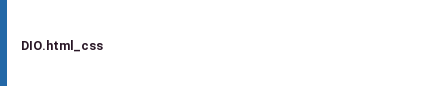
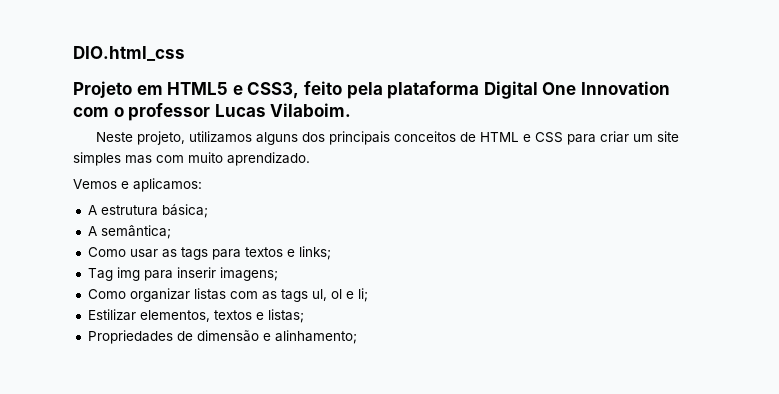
(103, 46) none -> [73,81,670,99] [73,103,352,121] [96,131,680,145] [73,152,310,166] [73,178,202,192] [87,204,208,218] [87,225,171,239] [87,246,331,260] [87,267,278,281] [87,288,368,302] [87,309,304,323] [87,330,357,344] // Projeto em HTML5 e CSS3, feito pela plataforma Digital One Innovation com o professor Lucas Vilaboim. // Neste projeto, utilizamos alguns dos principais conceitos de HTML e CSS para criar um site simples mas com muito aprendizado. // Vemos e aplicamos: // A estrutura básica; // A semântica; // Como usar as tags para textos e links; // Tag img para inserir imagens; // Como organizar listas com as tags ul, ol e li; // Estilizar elementos, textos e listas; // Propriedades de dimensão e alinhamento;

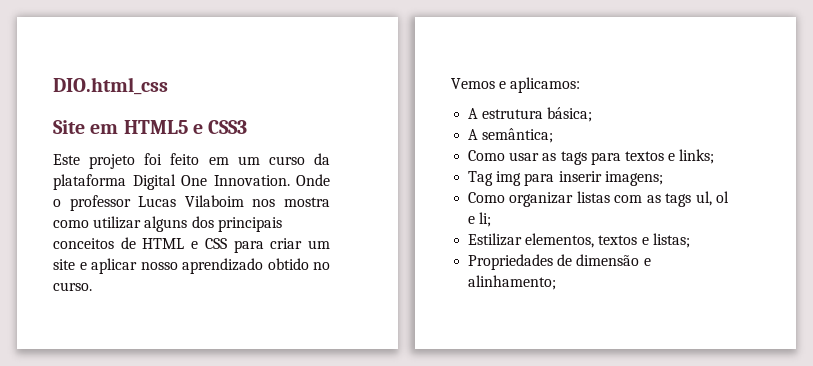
[73,81,132,98] Projeto -> [53,120,85,134] Site
[247,81,383,99] CSS3, feito pela -> [208,120,248,134] [53,153,330,169] CSS3 // Este projeto foi feito em um curso da
[580,81,670,95] [73,107,109,117] Innovation com -> [213,174,330,186] Innovation. Onde
[270,103,352,117] [96,131,253,145] Vilaboim. // Neste projeto, utilizamos -> [184,195,330,207] [53,216,142,229] Vilaboim nos mostra como utilizar
[73,152,310,166] simples mas com muito aprendizado. -> [79,258,330,274] [53,282,92,291] e aplicar nosso aprendizado obtido no curso.

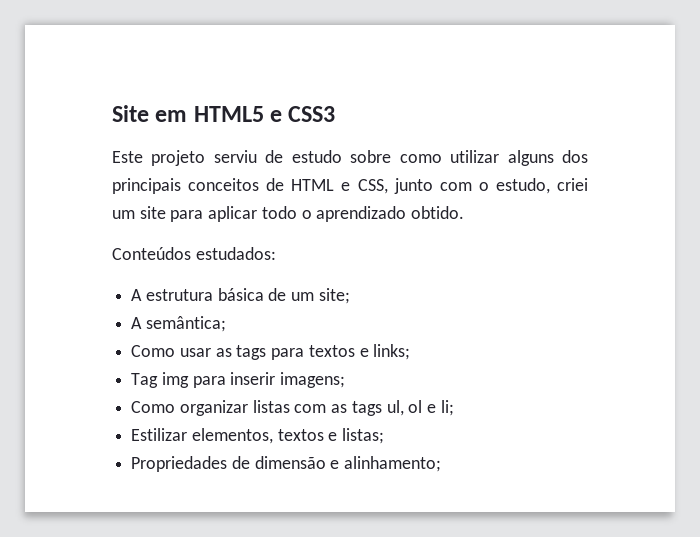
[53,77,168,95] DIO.html_css // -> (112, 113) none
[144,153,330,165] [53,174,330,190] [53,195,330,211] foi feito em um curso da plataforma Digital One Innovation. Onde o professor Lucas Vilaboim nos mostra -> [213,150,392,163] serviu de estudo sobre
[204,238,330,253] [53,258,330,274] [53,282,92,291] [451,77,581,93] [468,107,593,122] CSS para criar um site e aplicar nosso aprendizado obtido no curso. // Vemos e aplicamos: // A estrutura básica; -> [357,178,589,194] [112,206,465,222] [112,247,276,260] [131,288,350,304] CSS, junto com o estudo, criei um site para aplicar todo o aprendizado obtido. // Conteúdos estudados: // A estrutura básica de um site;

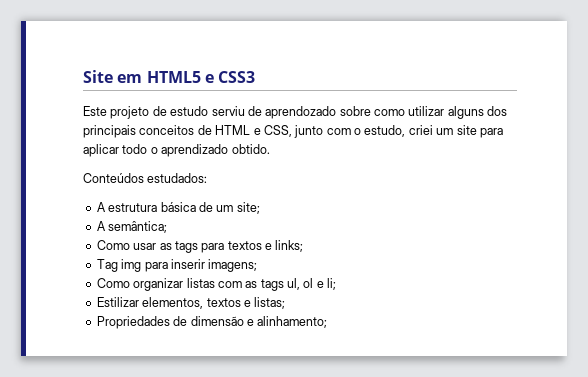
(206, 158) none -> [152,106,209,116] de estudo
[291,150,342,163] estudo -> [265,106,337,119] aprendozado

